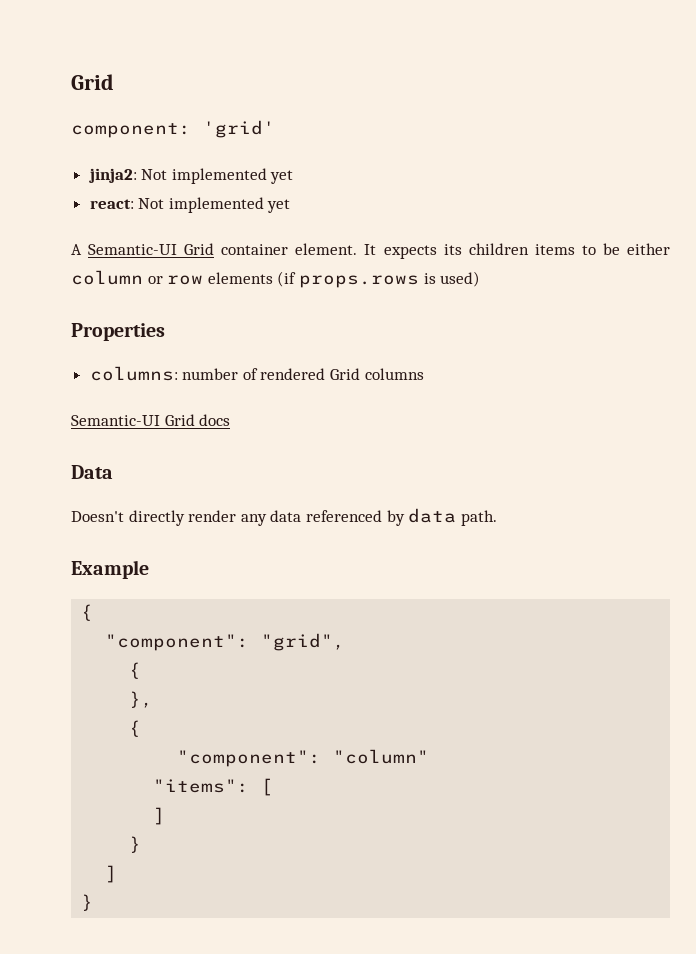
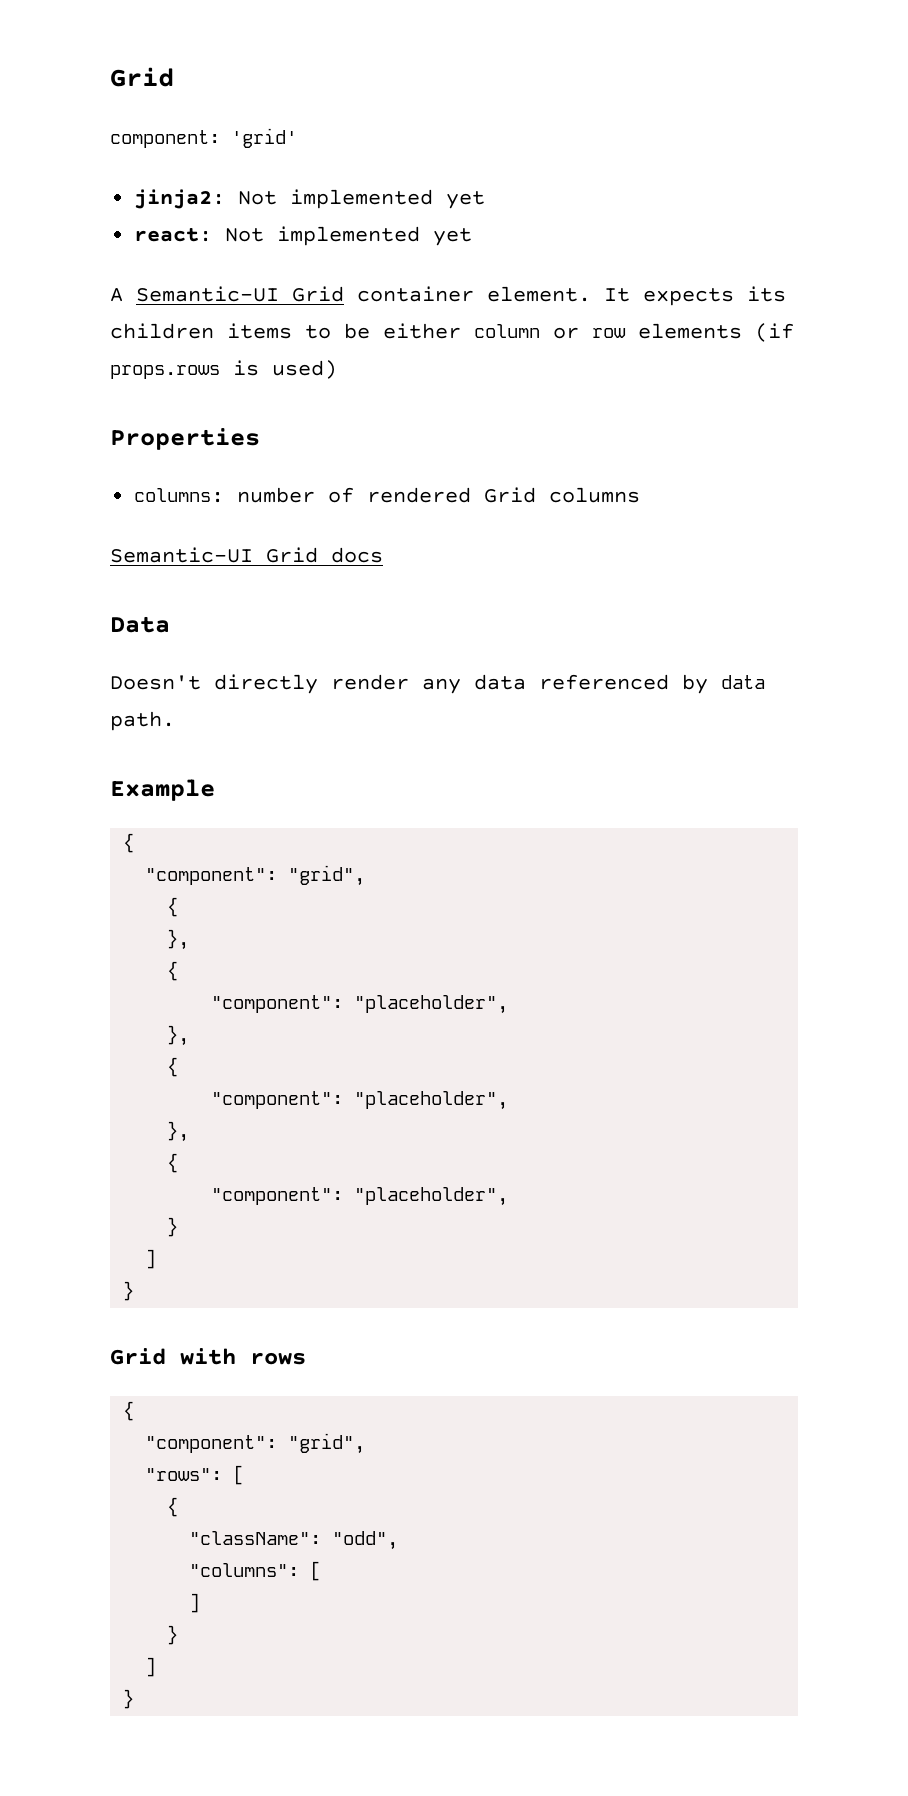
[333,749,430,764] [153,779,250,793] "column" // "items": -> [354,995,509,1014] [167,1025,190,1046] [167,1057,179,1077] [211,1091,509,1110] [167,1121,190,1142] [167,1153,179,1173] [211,1187,509,1206] [167,1217,179,1237] [145,1249,157,1269] [123,1281,135,1301] [110,1348,306,1365] [123,1401,135,1421] [145,1433,366,1454] [145,1465,245,1485] [167,1497,179,1517] [189,1531,399,1550] [189,1563,300,1577] "placeholder", // }, // { // "component": "placeholder", // }, // { // "component": "placeholder", // } // ] // } // Grid with rows // { // "component": "grid", // "rows": [ // { // "className": "odd", // "columns":

